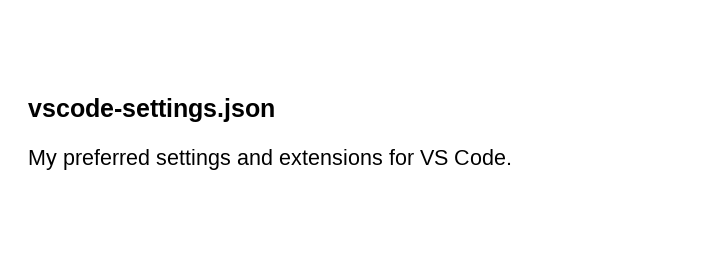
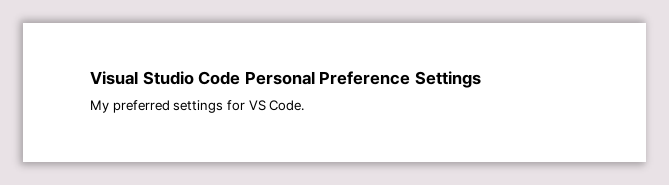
[28,98,275,122] vscode-settings.json -> [90,71,481,88] Visual Studio Code Personal Preference Settings
[237,149,383,165] and extensions -> (224, 106) none

